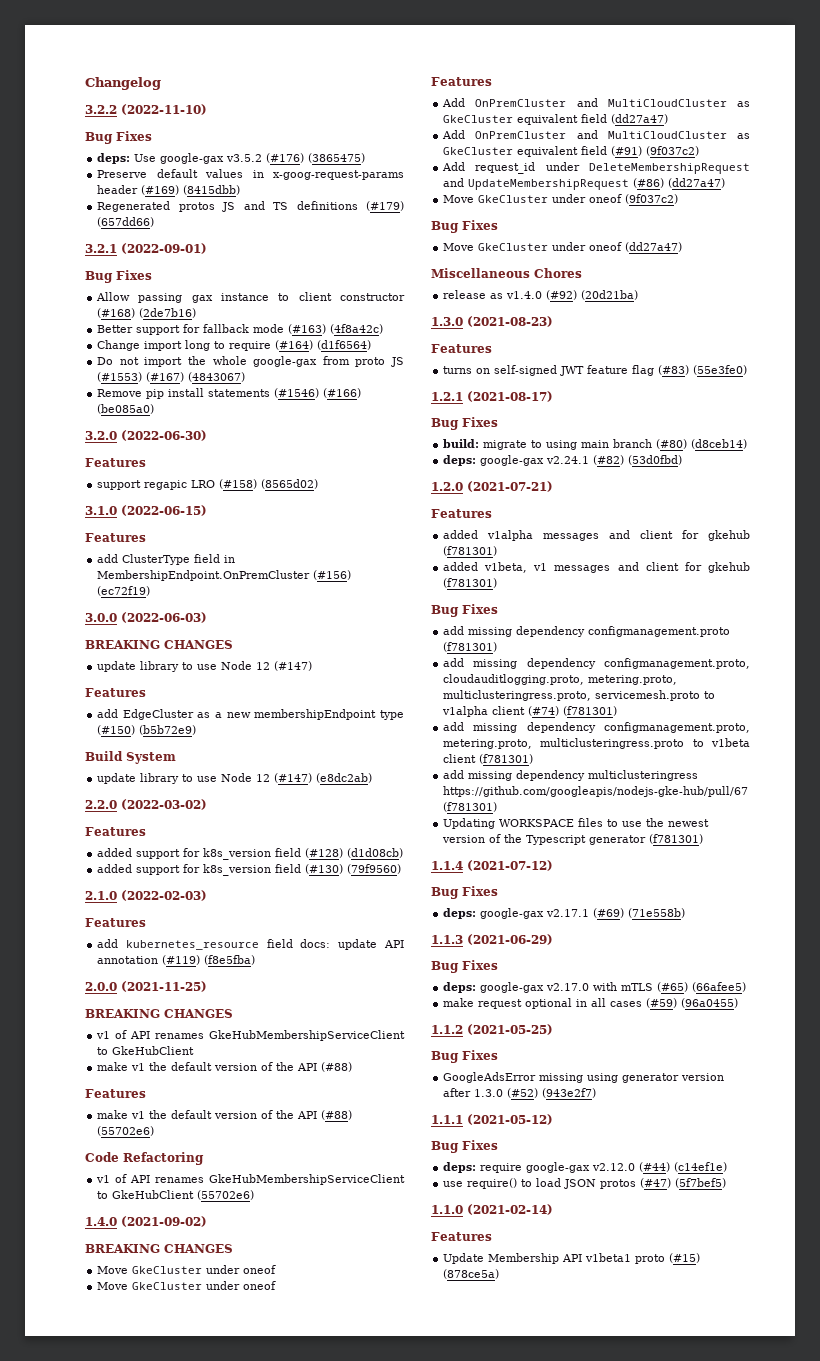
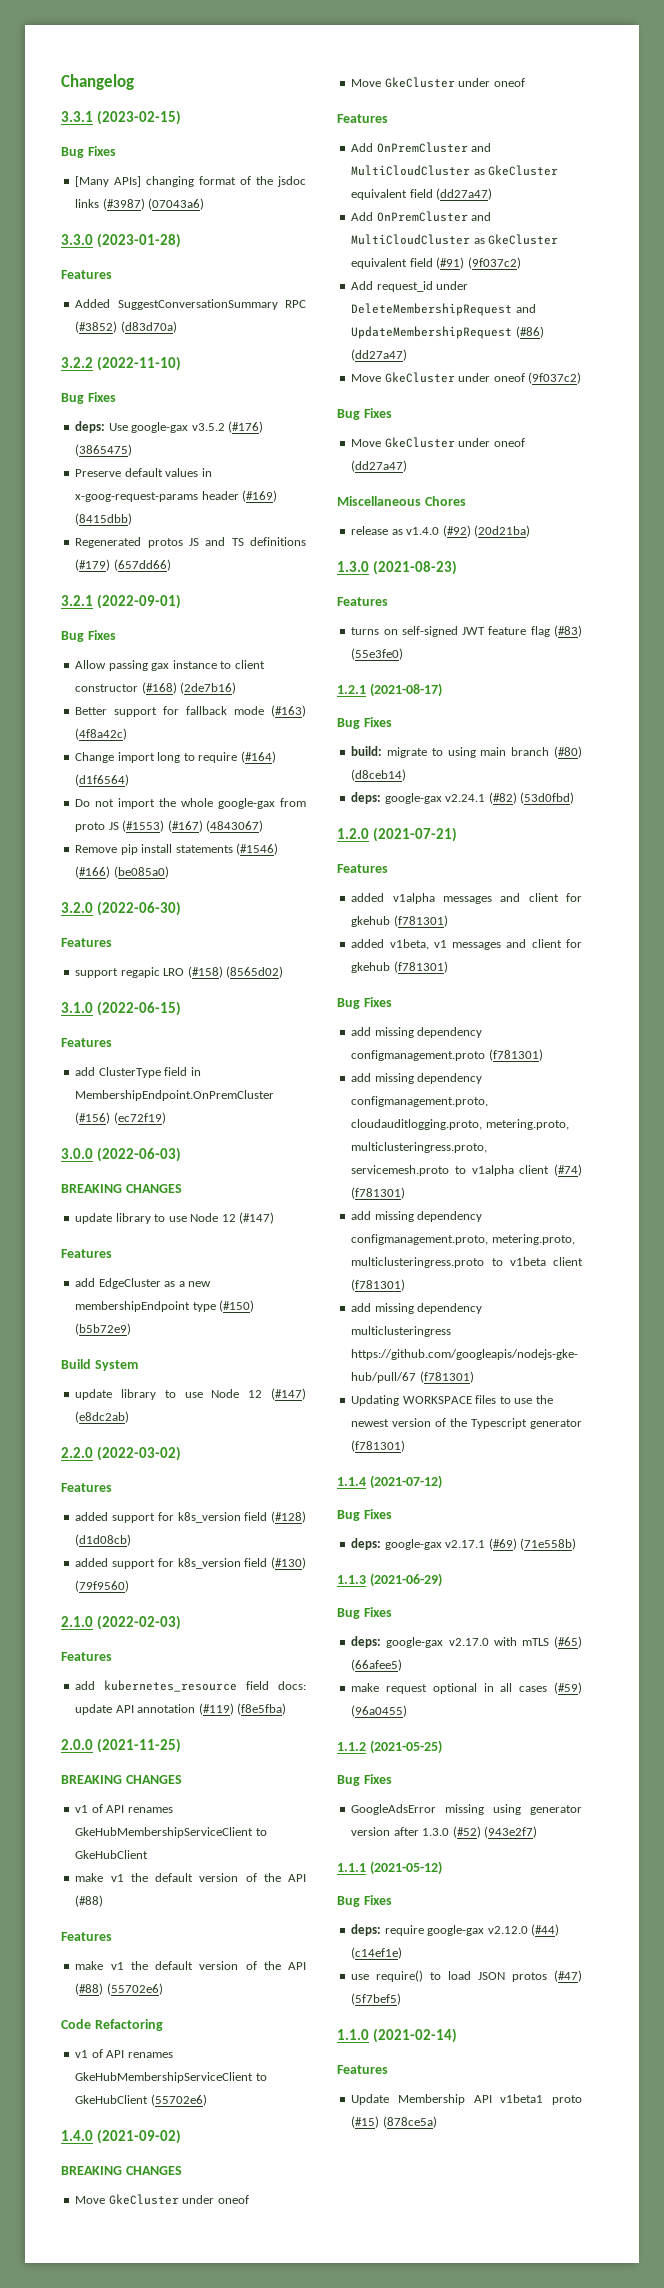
(161, 83) none -> [61,110,182,125] [61,146,116,158] [75,176,306,187] [75,198,205,210] [61,233,182,248] [61,270,112,279] [75,299,306,310] [75,321,177,333] // 3.3.1 (2023-02-15) // Bug Fixes // [Many APIs] changing format of the jsdoc links (#3987) (07043a6) // 3.3.0 (2023-01-28) // Features // Added SuggestConversationSummary RPC (#3852) (d83d70a)

